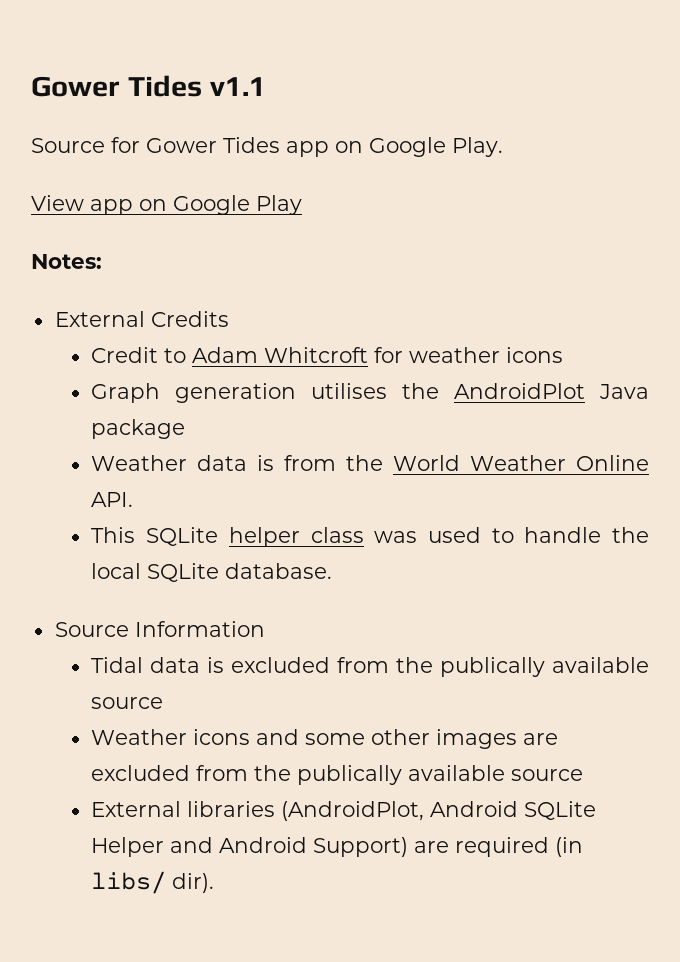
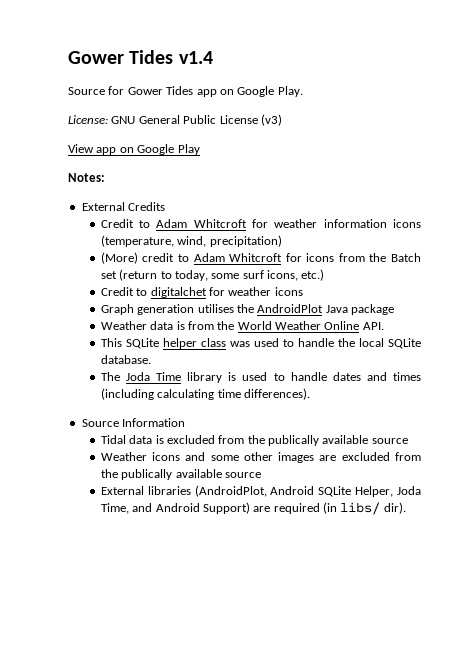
[31,75,266,97] Gower Tides v1.1 -> [68,50,213,64] Gower Tides v1.4
(503, 147) none -> [68,114,282,126] // License: GNU General Public License (v3)
(501, 355) none -> [323,219,421,228] [100,235,282,247] [100,252,422,264] [100,269,325,281] [100,287,272,298] information icons (temperature, wind, precipitation) // (More) credit to Adam Whitcroft for icons from the Batch set (return to today, some surf icons, etc.) // Credit to digitalchet for weather
(333, 571) none -> [100,372,422,383] [100,388,310,400] // The Joda Time library is used to handle dates and times (including calculating time differences).
[91,837,165,857] Helper -> [355,486,421,497] [100,503,129,514] Helper, Joda Time,

